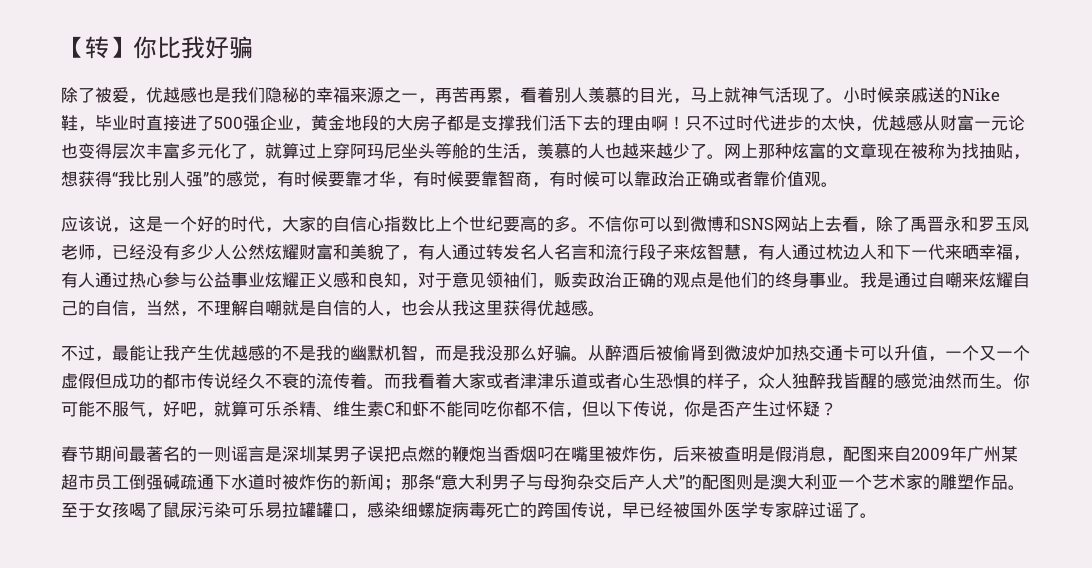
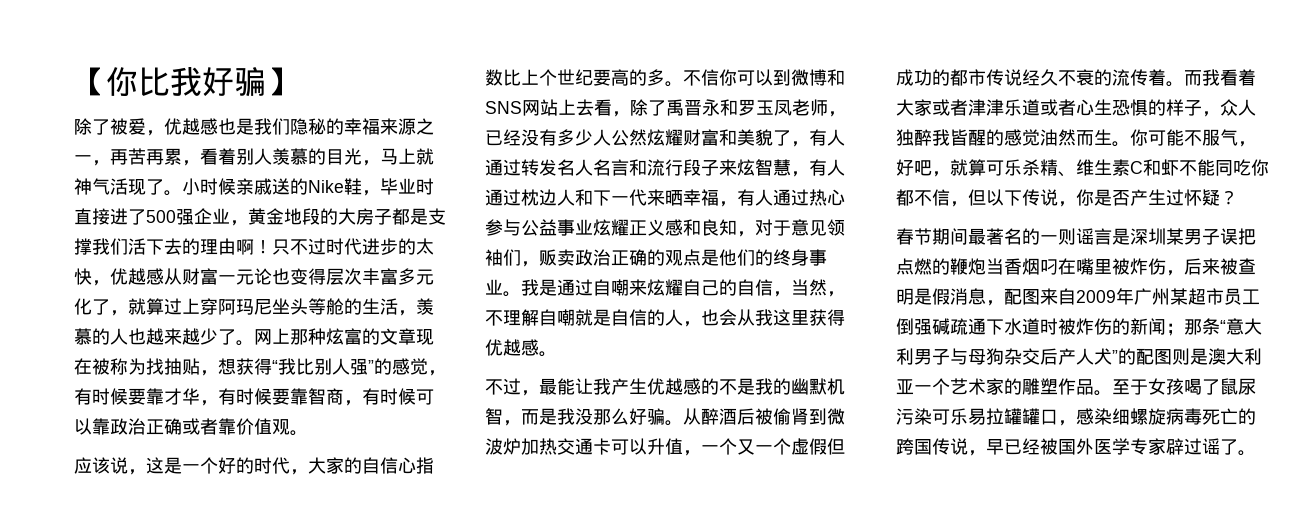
[85,36,133,59] 转】 -> (106, 81) none
(253, 47) none -> [266,67,298,96] 】

